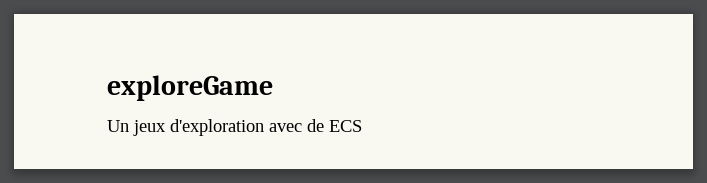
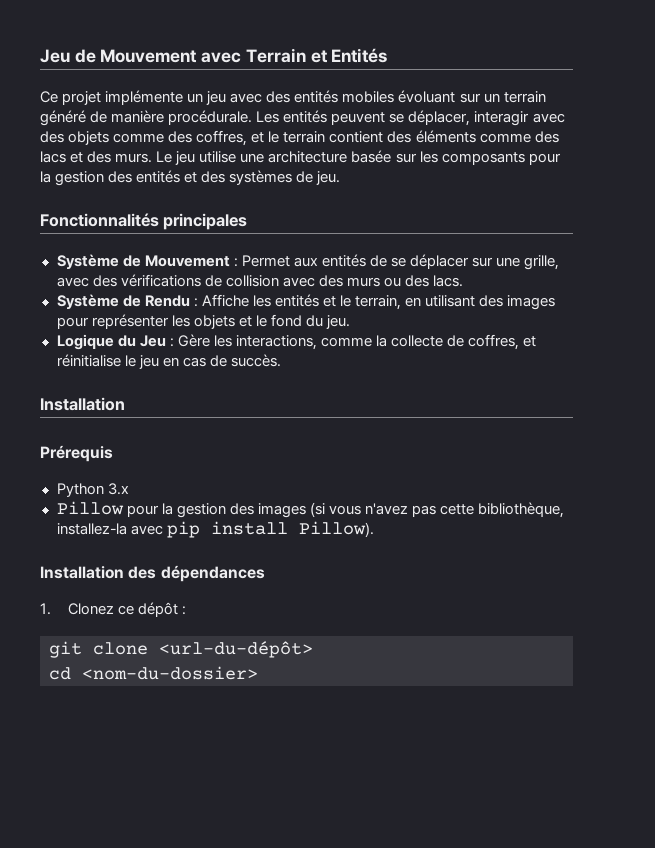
[107,75,273,101] [107,119,362,136] exploreGame // Un jeux d'exploration avec de ECS -> [40,48,388,63] [40,90,546,105] [40,110,565,126] [40,130,559,146] [40,150,561,165] [40,170,341,186] [40,213,248,230] [56,254,560,270] [56,274,464,287] [56,294,556,310] [56,314,350,329] [56,334,537,350] [56,354,281,369] [40,397,125,411] [40,445,113,462] [56,483,129,497] [56,501,565,518] [56,521,374,538] [40,565,265,582] [40,602,186,617] [49,641,313,658] [49,666,258,680] Jeu de Mouvement avec Terrain et Entités // Ce projet implémente un jeu avec des entités mobiles évoluant sur un terrain généré de manière procédurale. Les entités peuvent se déplacer, interagir avec des objets comme des coffres, et le terrain contient des éléments comme des lacs et des murs. Le jeu utilise une architecture basée sur les composants pour la gestion des entités et des systèmes de jeu. // Fonctionnalités principales // Système de Mouvement : Permet aux entités de se déplacer sur une grille, avec des vérifications de collision avec des murs ou des lacs. // Système de Rendu : Affiche les entités et le terrain, en utilisant des images pour représenter les objets et le fond du jeu. // Logique du Jeu : Gère les interactions, comme la collecte de coffres, et réinitialise le jeu en cas de succès. // Installation // Prérequis // Python 3.x // Pillow pour la gestion des images (si vous n'avez pas cette bibliothèque, installez-la avec pip install Pillow). // Installation des dépendances // 1. Clonez ce dépôt : // git clone <url-du-dépôt> // cd <nom-du-dossier>

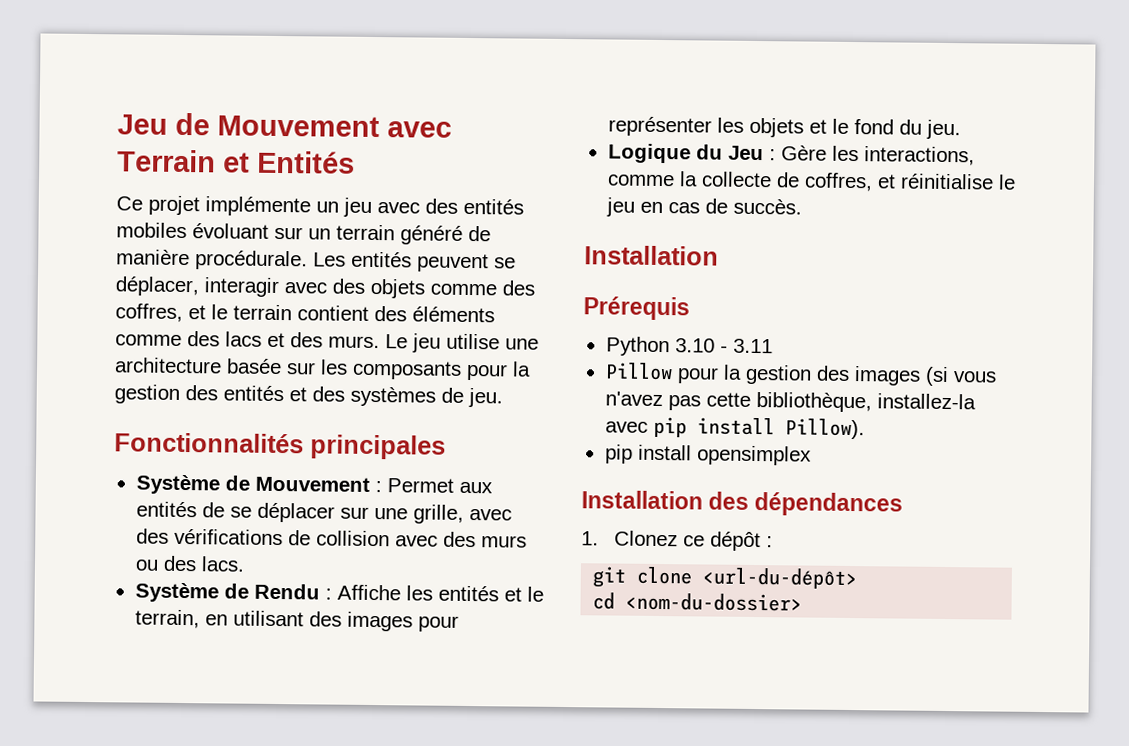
[107,483,129,495] 3.x -> [674,338,773,354] 3.10 - 3.11
(374, 529) none -> [604,444,812,466] // pip install opensimplex

